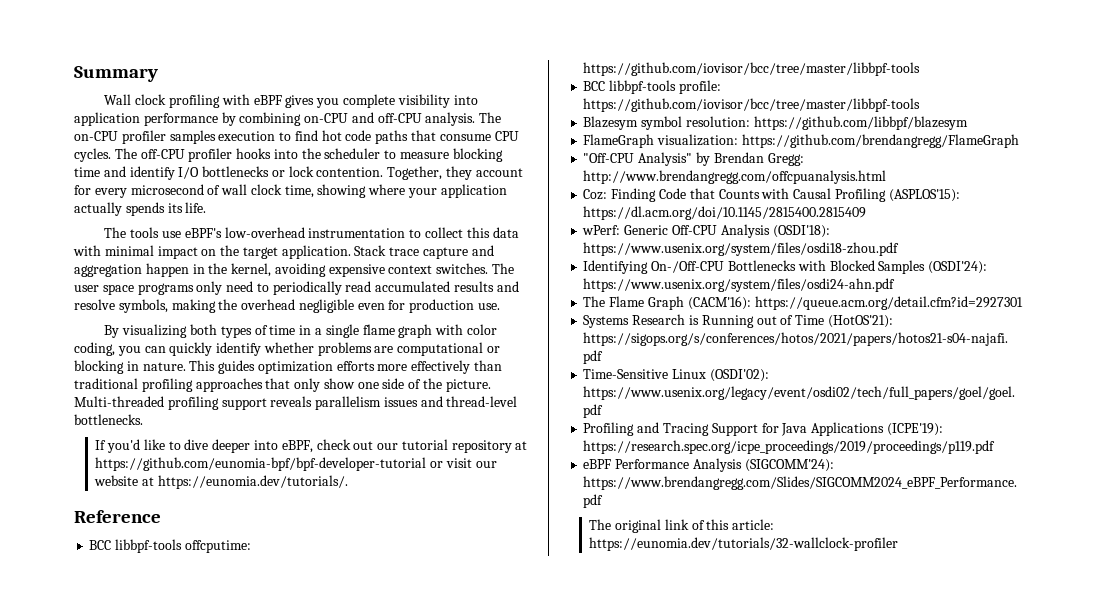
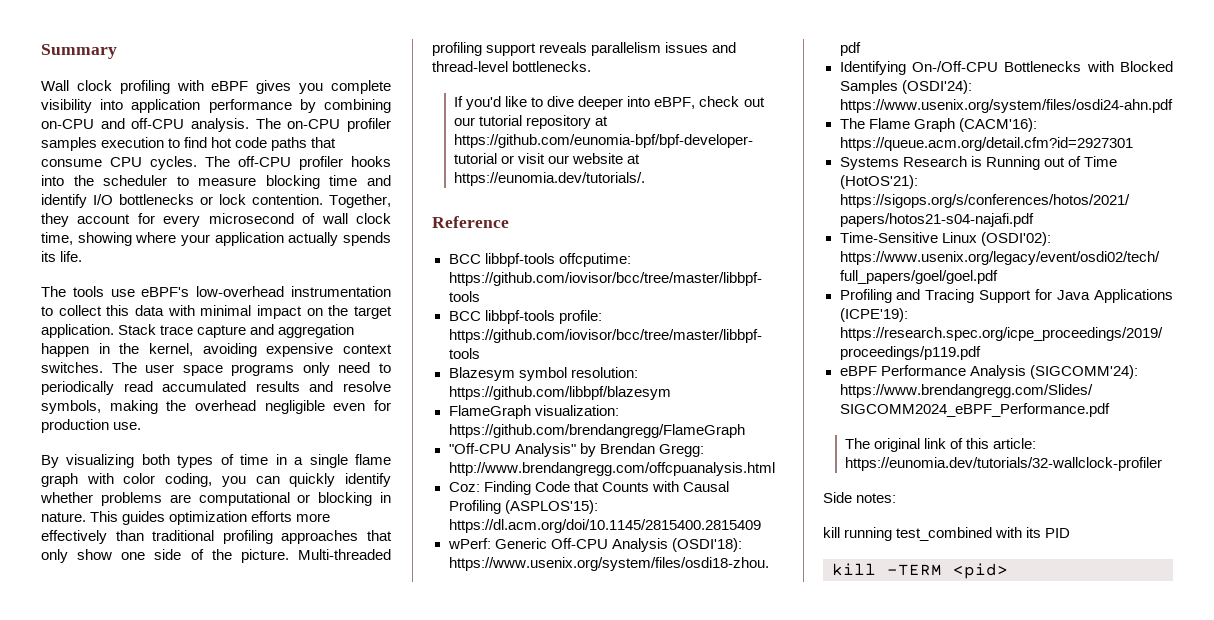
(899, 544) none -> [823,492,897,503] [823,527,1071,541] [832,563,1008,579] // Side notes: // kill running test_combined with its PID // kill -TERM <pid>

